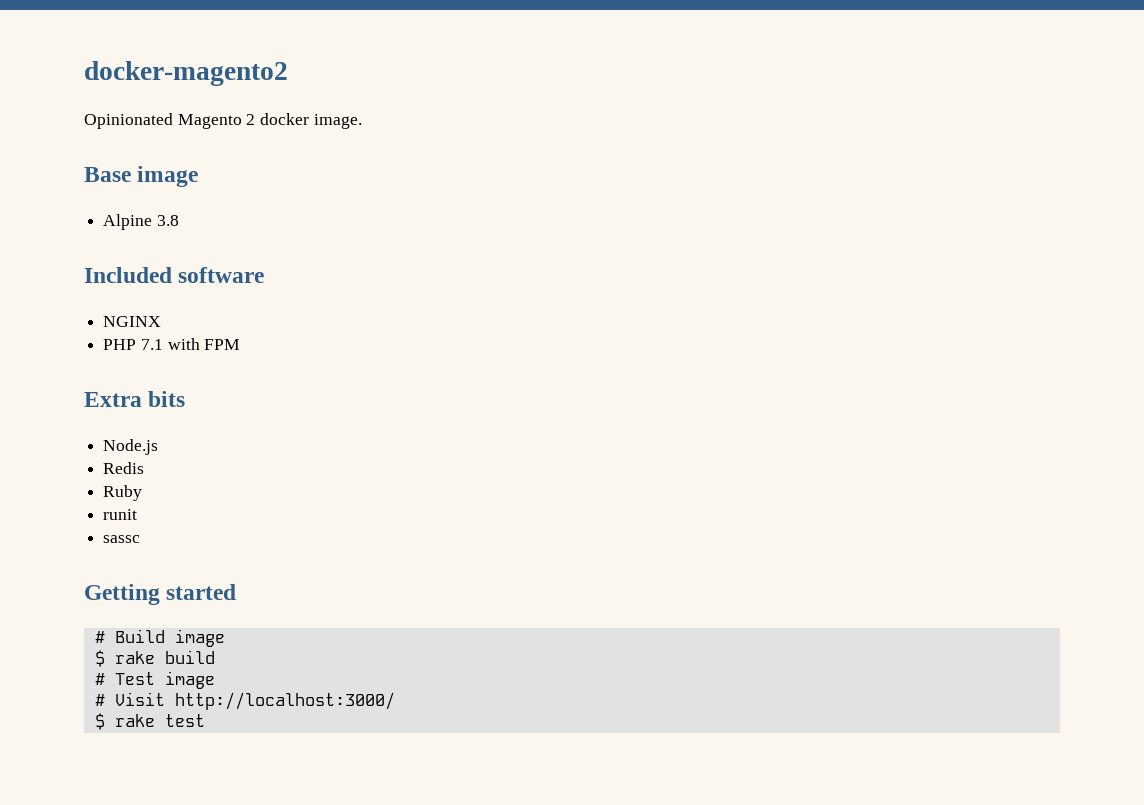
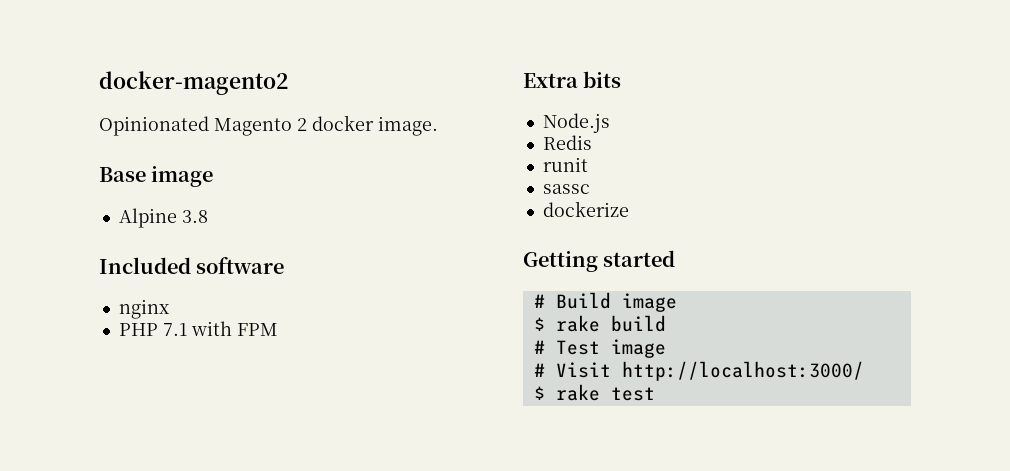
[103,316,162,327] NGINX -> [118,299,169,319] nginx
[103,485,143,501] // Ruby -> (592, 142) none
(141, 539) none -> [542,201,629,217] // dockerize

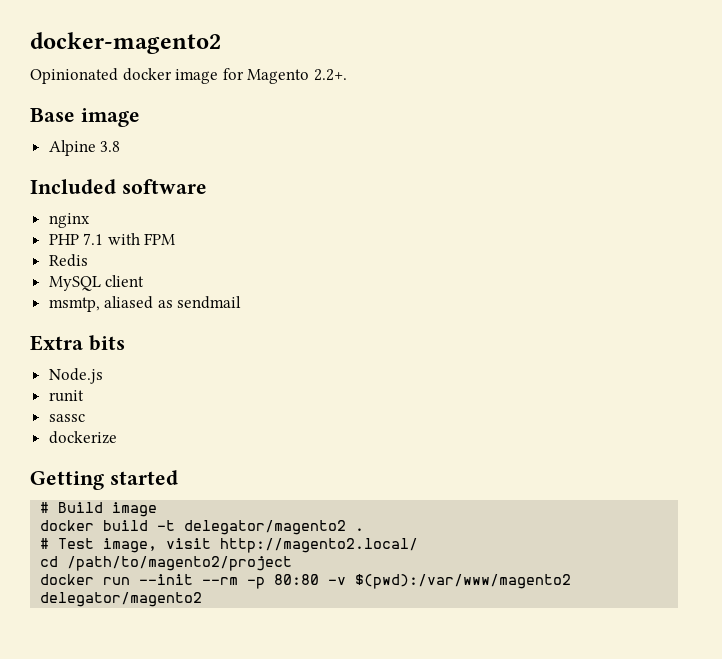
[214,115,438,136] Magento 2 docker image. -> [122,68,347,84] docker image for Magento 2.2+.
(278, 329) none -> [48,254,88,267] [48,275,145,291] [48,296,242,312] // Redis // MySQL client // msmtp, aliased as sendmail
[542,135,592,150] // Redis -> (103, 376) none
[533,315,600,332] $ rake -> [40,520,95,531] docker
(666, 323) none -> [157,520,365,535] -t delegator/magento2 .
[610,339,666,358] [533,361,864,381] [533,384,655,401] image // # Visit http://localhost:3000/ // $ rake test -> [103,538,419,553] [40,556,293,571] [40,574,572,589] [40,592,203,607] image, visit http://magento2.local/ // cd /path/to/magento2/project // docker run --init --rm -p 80:80 -v $(pwd):/var/www/magento2 delegator/magento2

